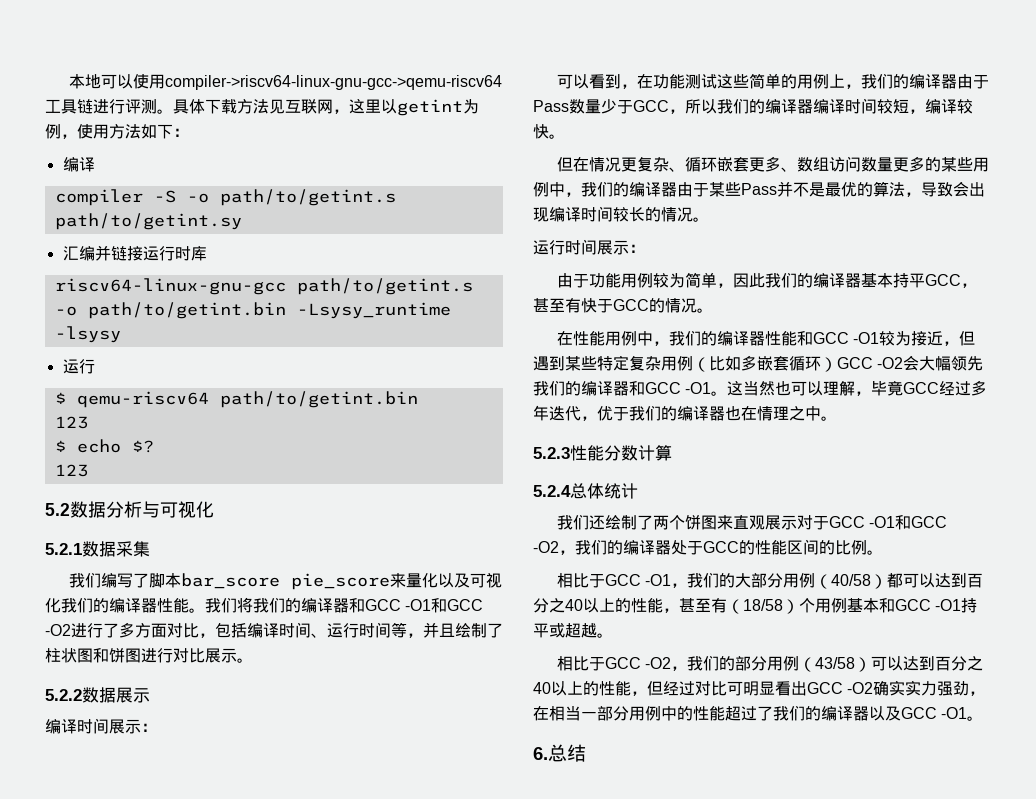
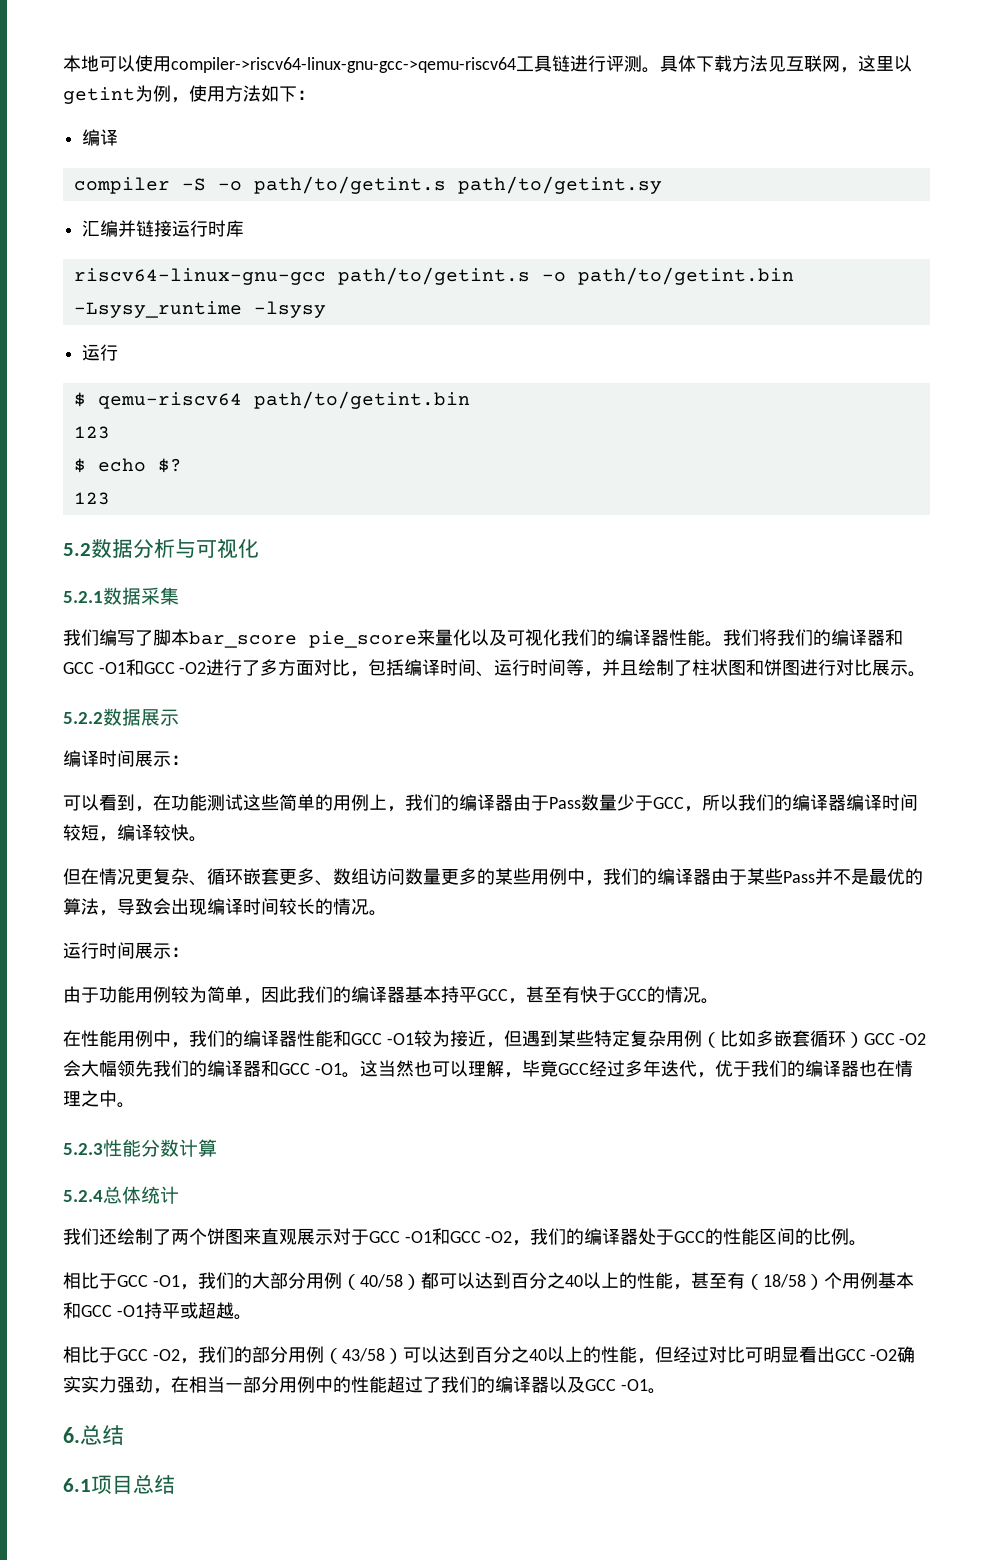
(586, 753) none -> [63,1474,175,1494] // 6.1项目总结

